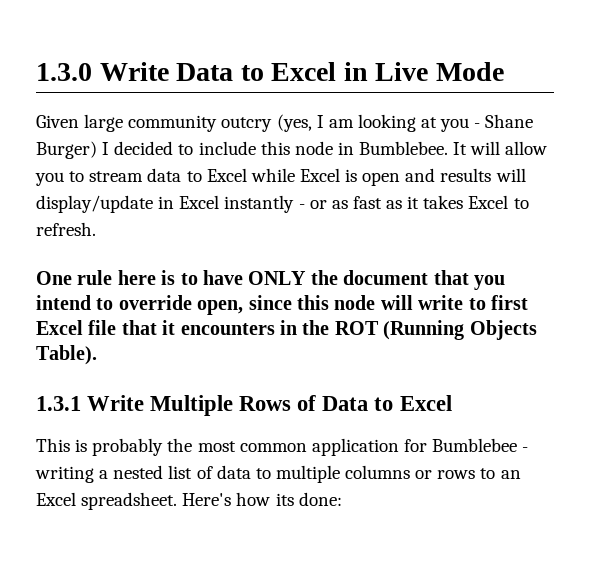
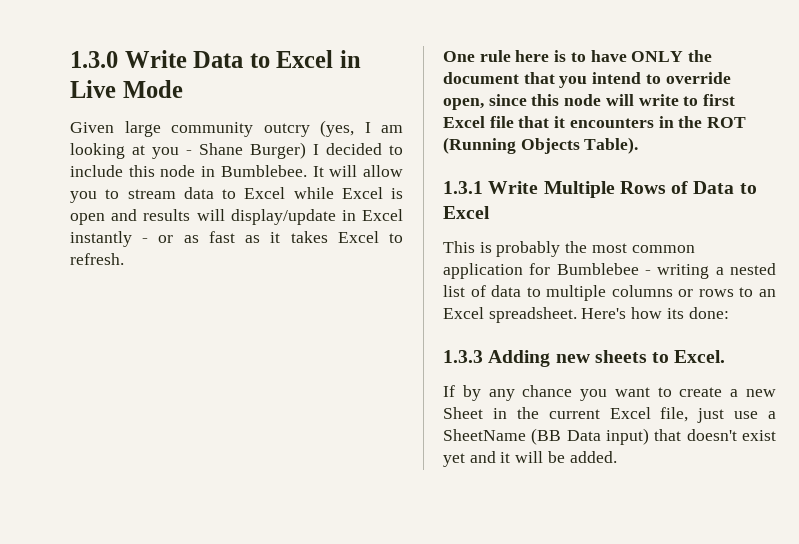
(342, 499) none -> [443,350,726,367] [443,385,776,401] [443,407,776,423] [443,428,776,445] [443,451,617,467] // 1.3.3 Adding new sheets to Excel. // If by any chance you want to create a new Sheet in the current Excel file, just use a SheetName (BB Data input) that doesn't exist yet and it will be added.

